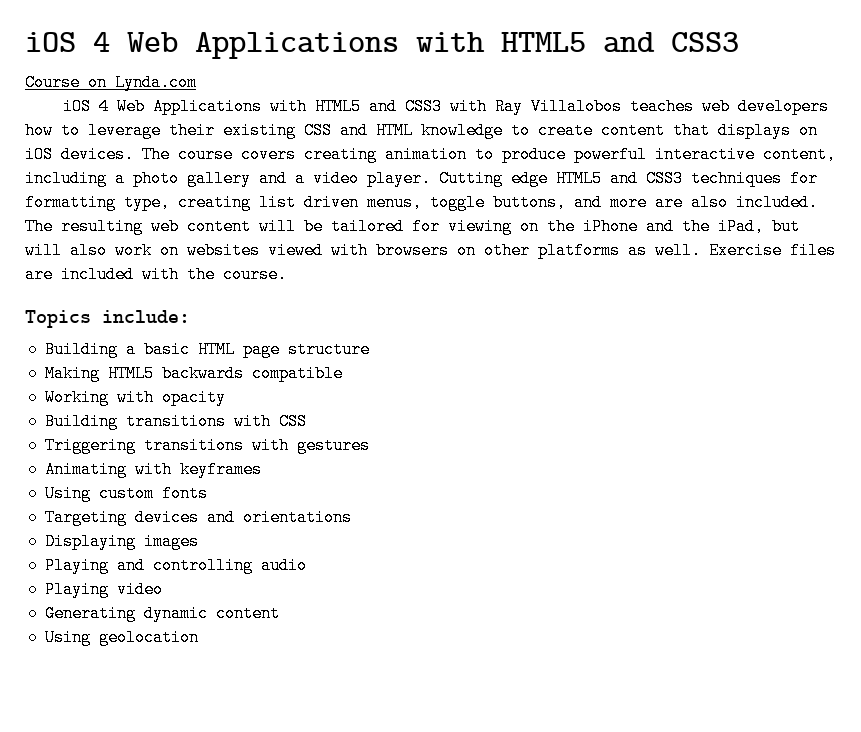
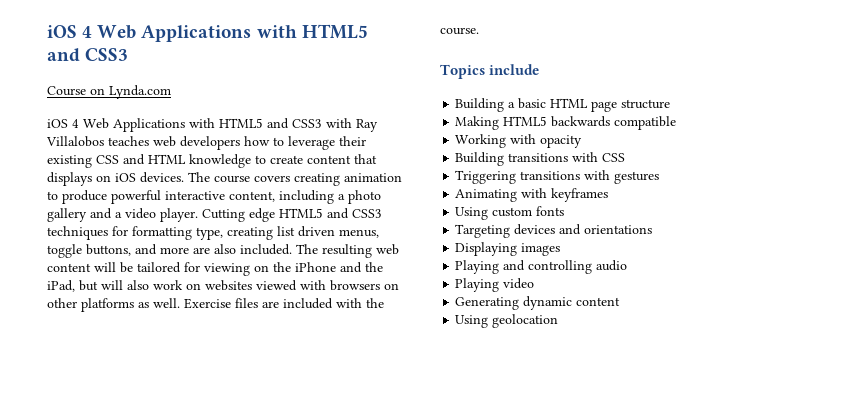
[102,310,190,323] include: -> [489,64,540,75] include

